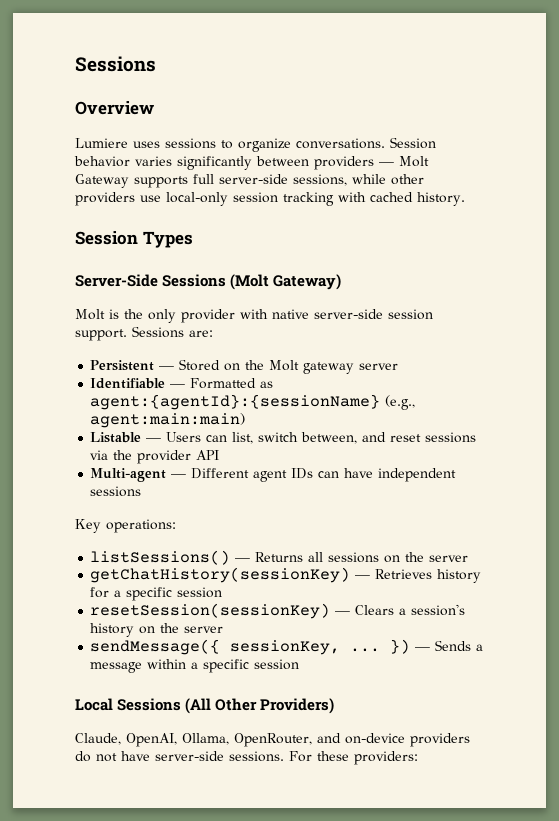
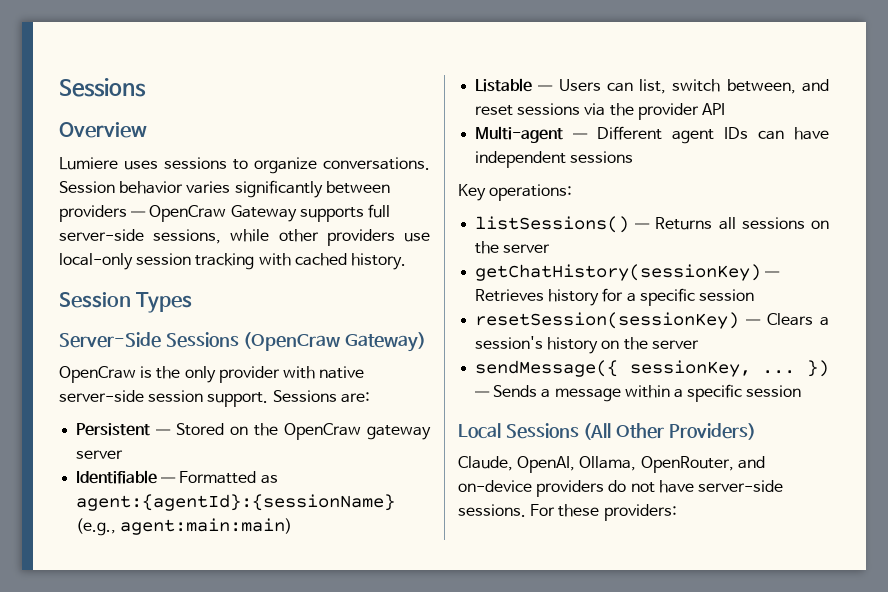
[399,156,429,167] Molt -> [149,205,227,222] OpenCraw
[230,274,270,290] (Molt -> [243,332,341,351] (OpenCraw
[75,309,105,320] Molt -> [59,366,136,383] OpenCraw
[269,360,300,371] Molt -> [284,423,362,440] OpenCraw

